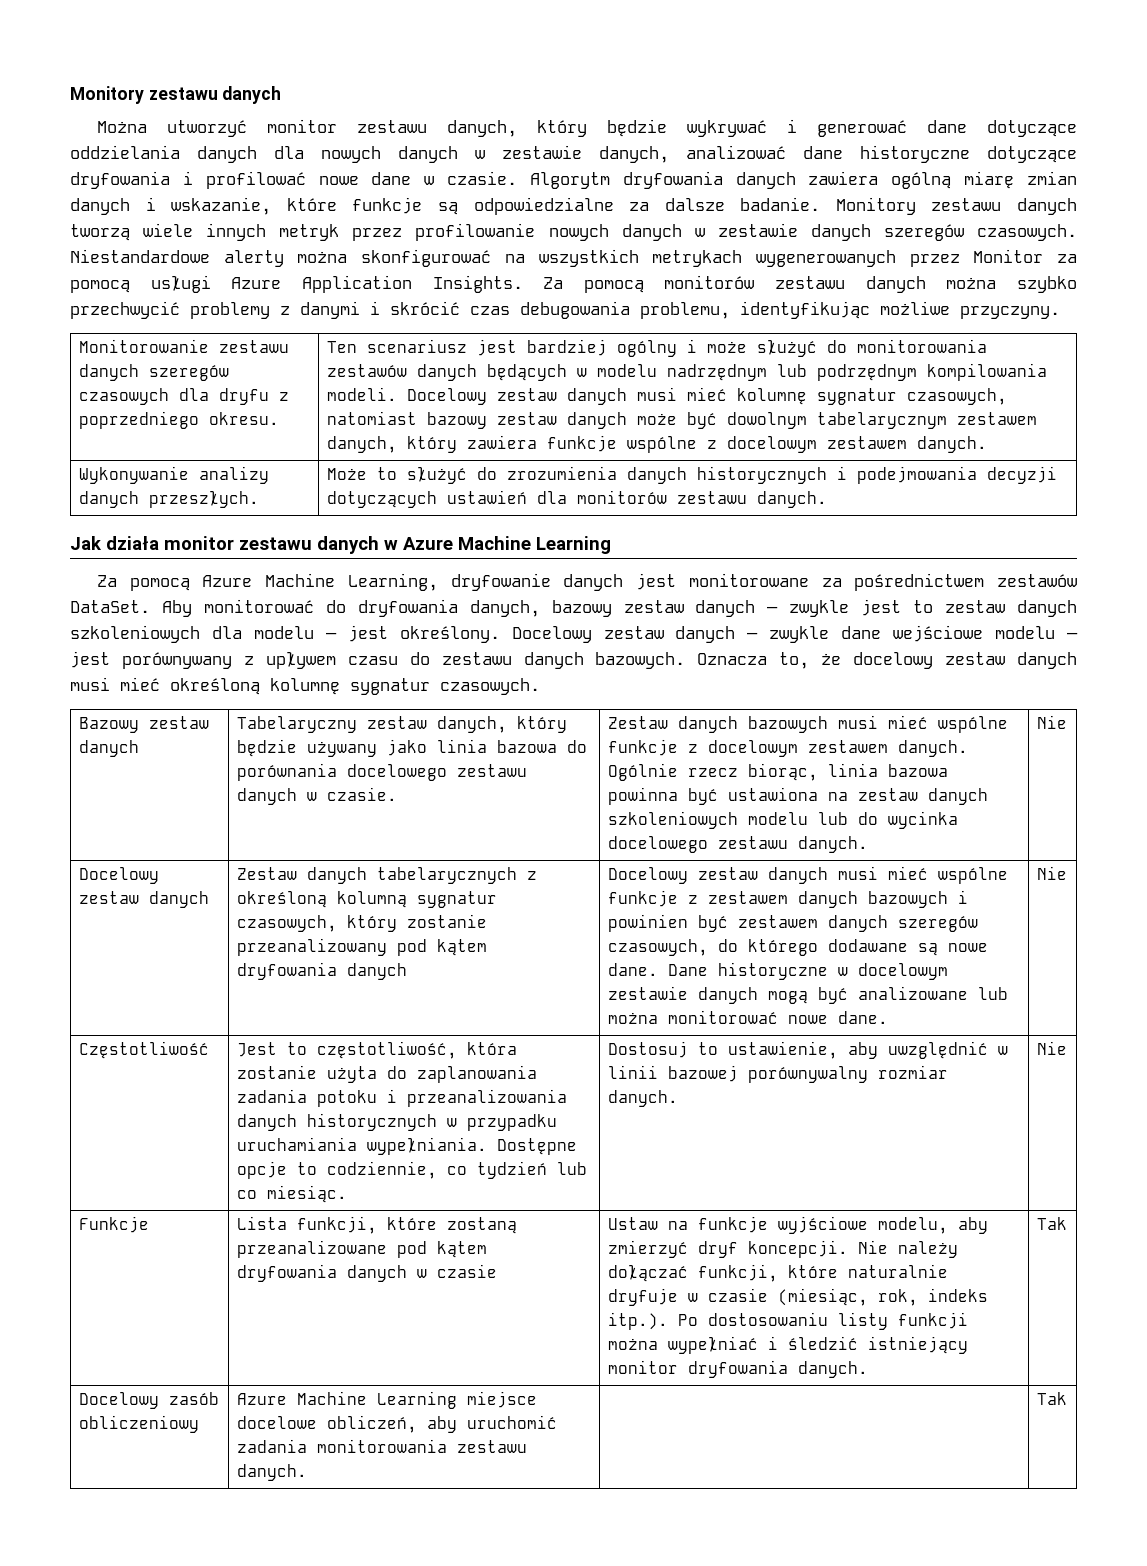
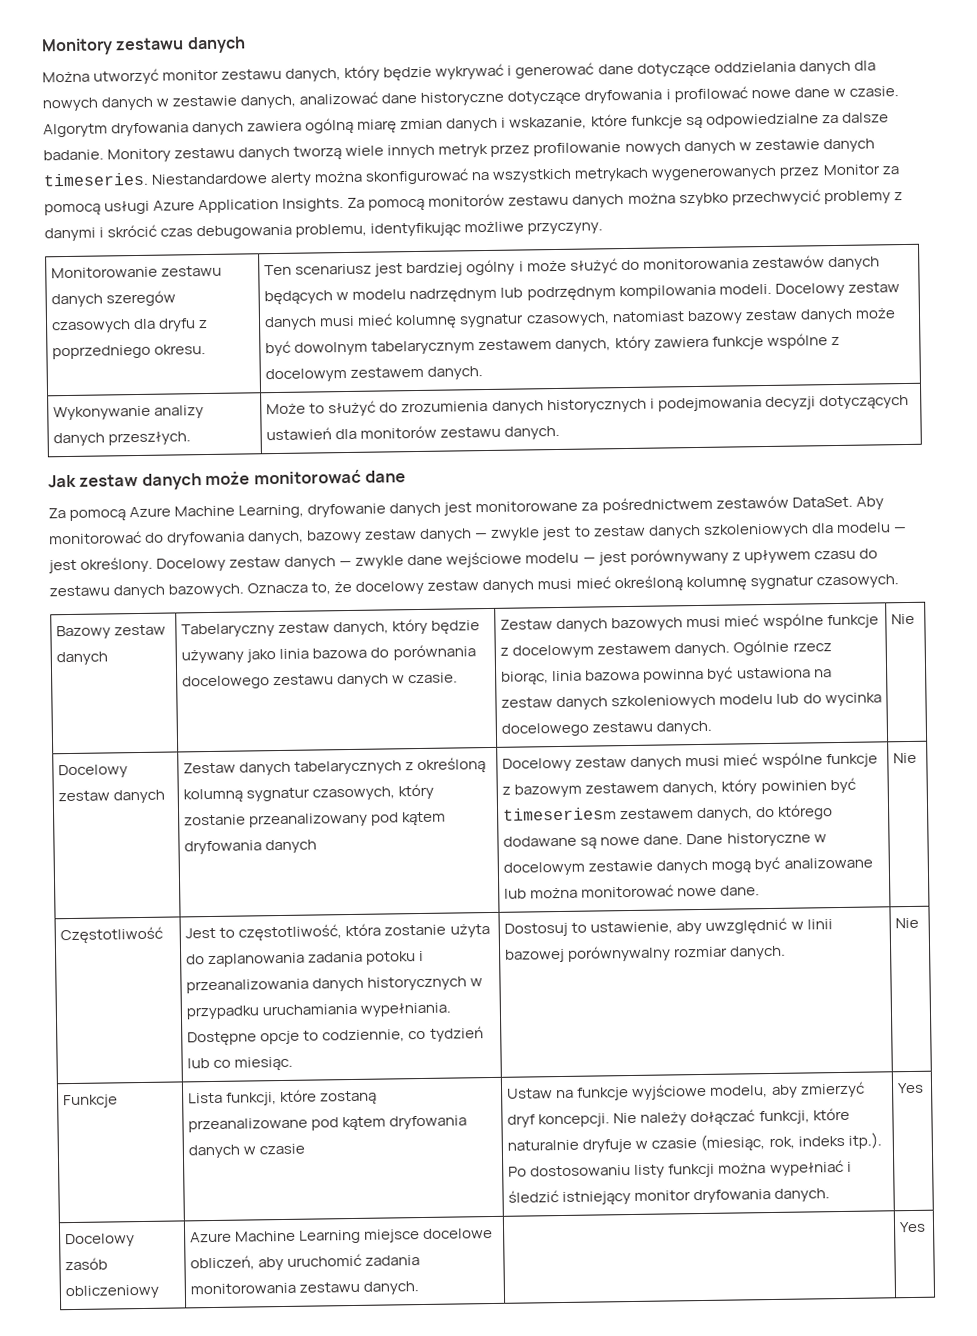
[883,224,1078,241] szeregów czasowych. -> [43,172,149,187] timeseries.
[106,536,611,554] działa monitor zestawu danych w Azure Machine Learning -> [79,469,407,490] zestaw danych może monitorować dane
[707,890,968,908] [607,914,978,932] [607,939,708,956] zestawem danych bazowych i powinien być zestawem danych szeregów czasowych, -> [514,777,856,798] [503,807,754,822] bazowym zestawem danych, który powinien być timeseriesm zestawem danych,
[1036,1217,1067,1230] Tak -> [897,1082,925,1094] Yes
[1036,1392,1067,1405] Tak -> [899,1221,927,1233] Yes

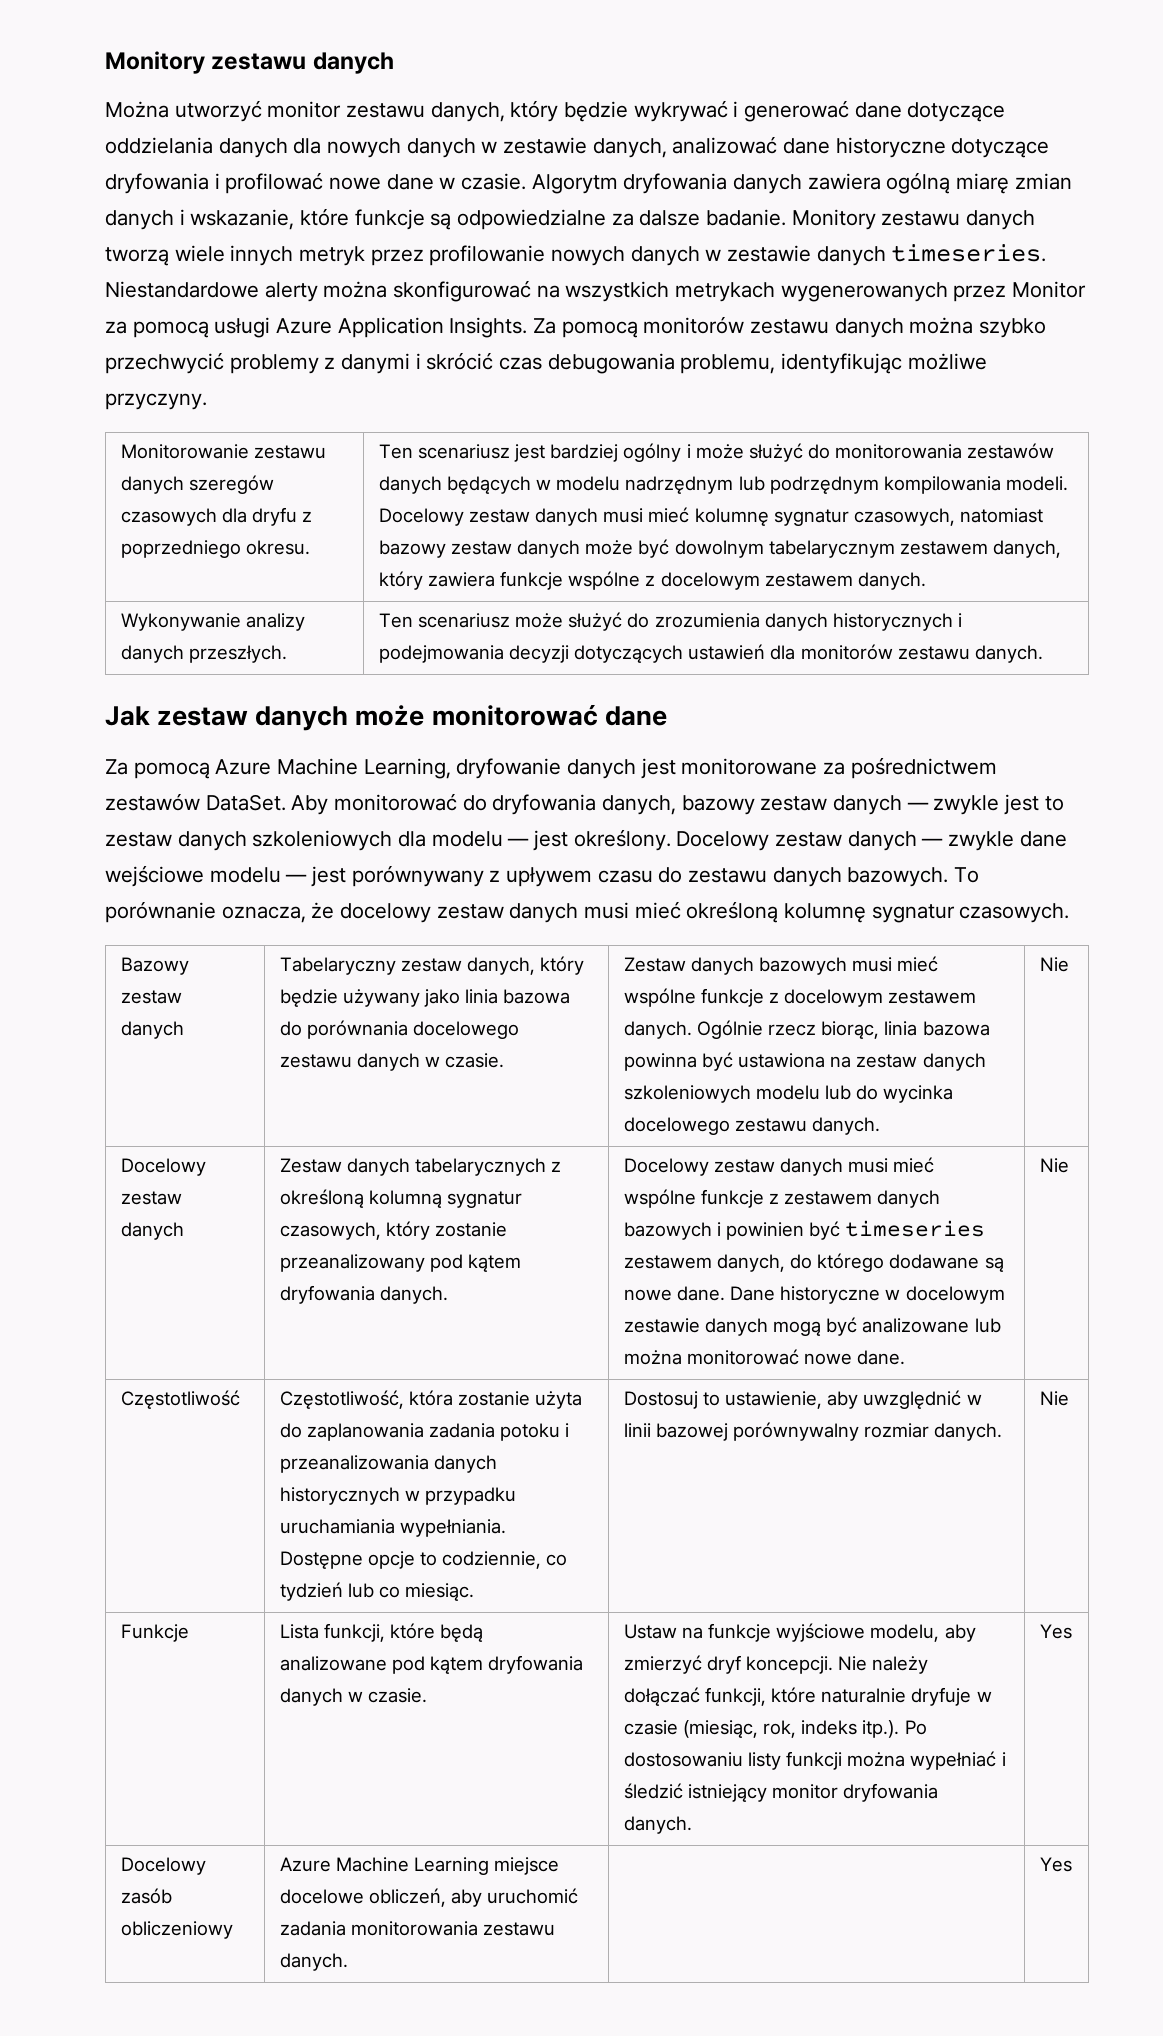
[266,403,326,415] Może to -> [378,613,564,628] Ten scenariusz może
[247,582,332,595] Oznacza to, -> [954,867,980,883] [105,901,306,923] To porównanie oznacza,
[265,839,318,854] danych -> [380,1286,449,1304] danych.
[514,779,758,798] bazowym zestawem danych, który -> [784,1190,941,1208] [623,1222,722,1240] zestawem danych bazowych i
[503,807,618,821] timeseriesm -> [845,1220,986,1237] timeseries
[185,924,343,942] Jest to częstotliwość, -> [279,1390,404,1409] Częstotliwość,
[320,1090,378,1105] [188,1117,309,1133] zostaną przeanalizowane -> [440,1624,484,1642] [279,1656,387,1671] będą analizowane
[259,1143,306,1155] czasie -> [368,1688,428,1703] czasie.

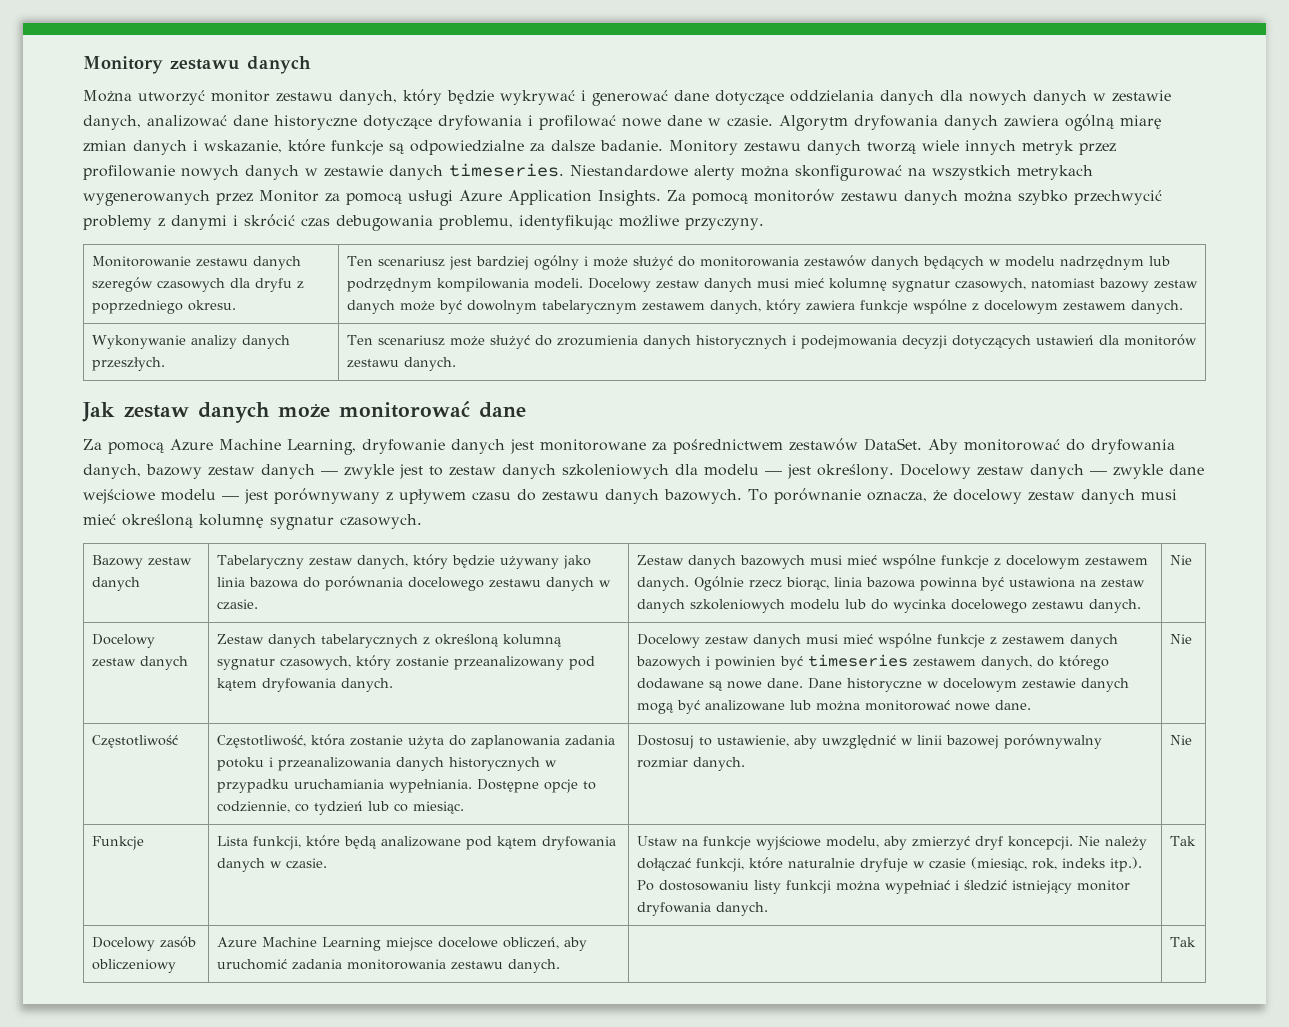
[1039,1624,1072,1639] Yes -> [1169,836,1196,846] Tak
[1039,1857,1072,1872] Yes -> [1169,937,1196,947] Tak

